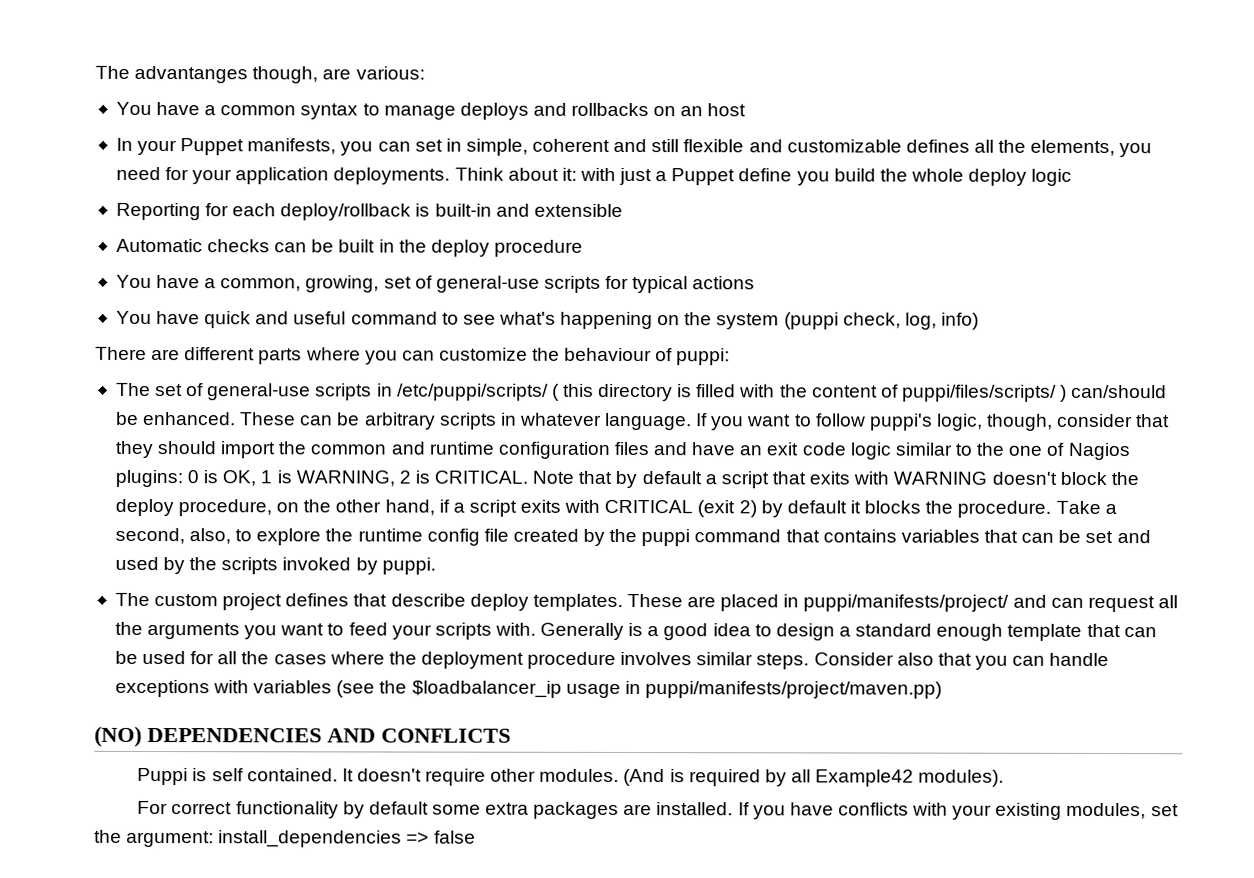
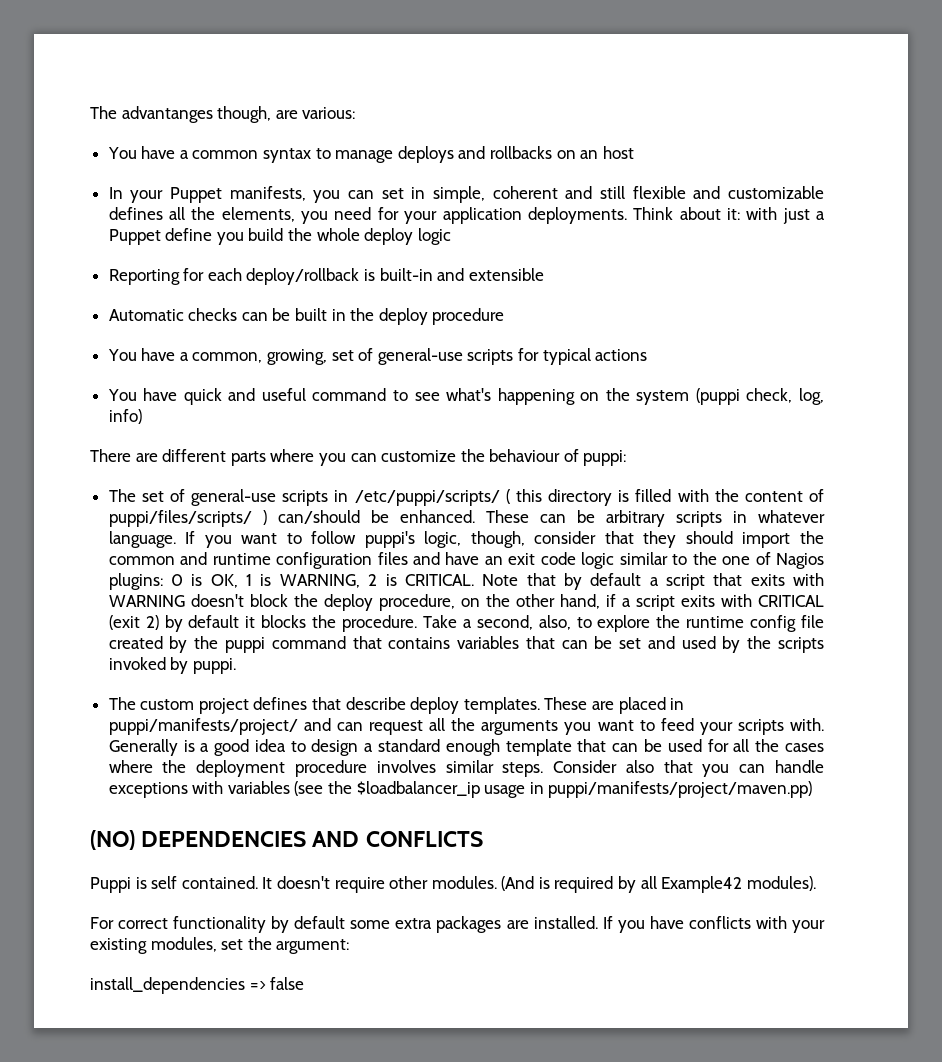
(215, 839) none -> (350, 946) //

